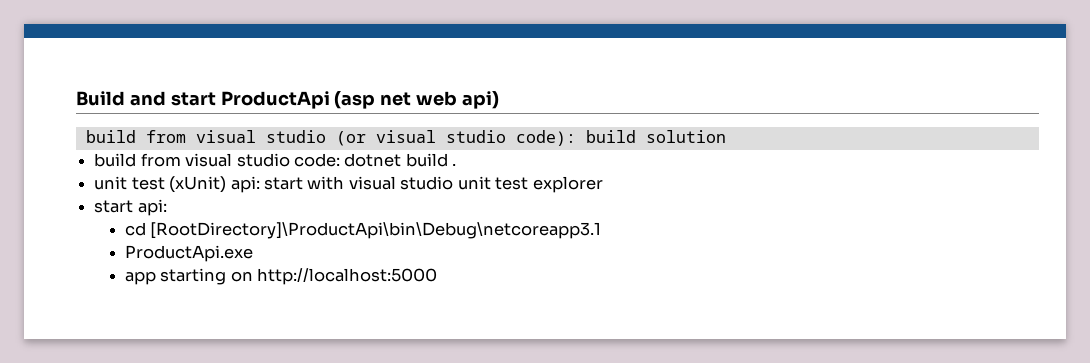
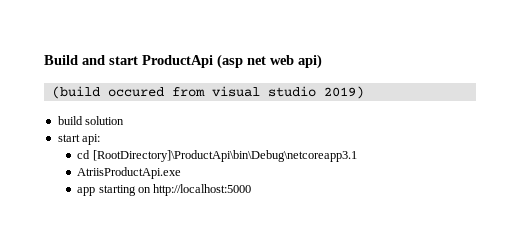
[85,130,726,146] [94,153,457,167] [94,176,603,193] build from visual studio (or visual studio code): build solution // build from visual studio code: dotnet build . // unit test (xUnit) api: start with visual studio unit test explorer -> [51,86,364,99] [57,116,125,125] (build occured from visual studio 2019) // build solution
[125,245,254,262] ProductApi.exe -> [77,167,182,179] AtriisProductApi.exe

